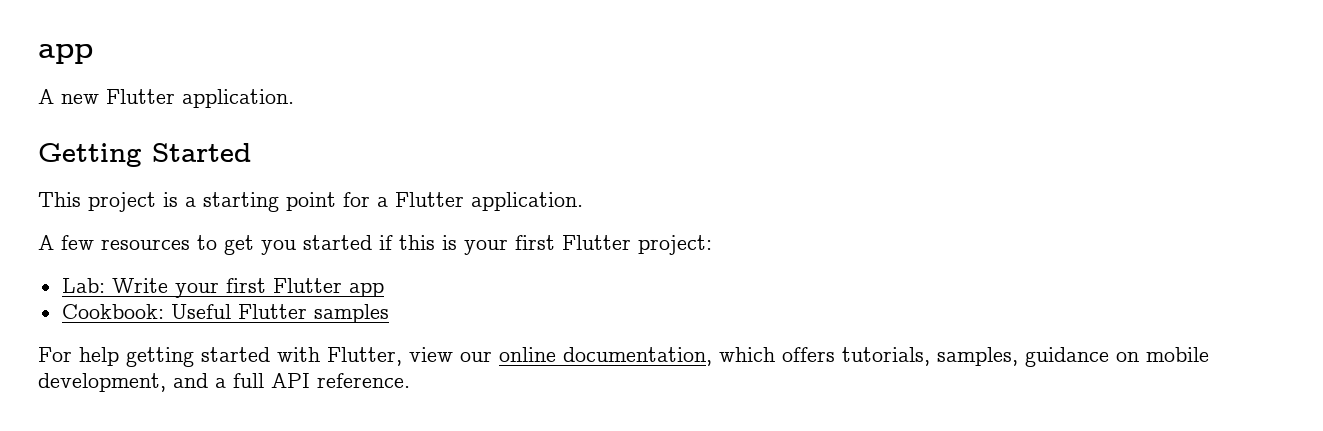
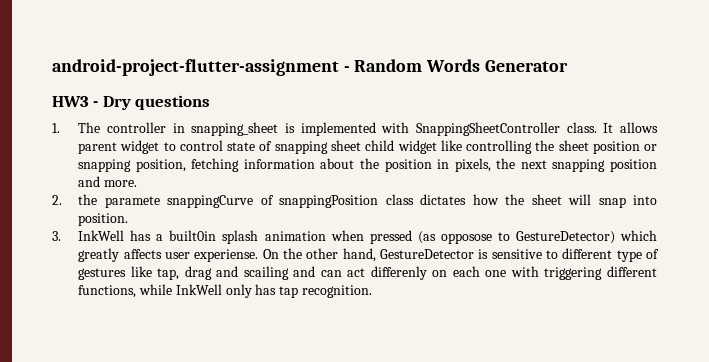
[38,44,93,64] [38,89,294,108] [38,143,251,167] [38,192,583,212] [38,235,712,255] [61,278,384,298] [61,304,389,323] [38,347,1209,367] [38,373,410,392] app // A new Flutter application. // Getting Started // This project is a starting point for a Flutter application. // A few resources to get you started if this is your first Flutter project: // Lab: Write your first Flutter app // Cookbook: Useful Flutter samples // For help getting started with Flutter, view our online documentation, which offers tutorials, samples, guidance on mobile development, and a full API reference. -> [52,59,568,76] [52,95,211,110] [52,122,658,136] [78,140,657,154] [78,158,657,172] [78,176,138,187] [52,194,657,208] [78,213,129,226] [52,230,657,244] [78,248,659,262] [78,266,657,280] [78,284,372,298] android-project-flutter-assignment - Random Words Generator // HW3 - Dry questions // 1. The controller in snapping_sheet is implemented with SnappingSheetController class. It allows parent widget to control state of snapping sheet child widget like controlling the sheet position or snapping position, fetching information about the position in pixels, the next snapping position and more. // 2. the paramete snappingCurve of snappingPosition class dictates how the sheet will snap into position. // 3. InkWell has a built0in splash animation when pressed (as opposose to GestureDetector) which greatly affects user experiense. On the other hand, GestureDetector is sensitive to different type of gestures like tap, drag and scailing and can act differenly on each one with triggering different functions, while InkWell only has tap recognition.

